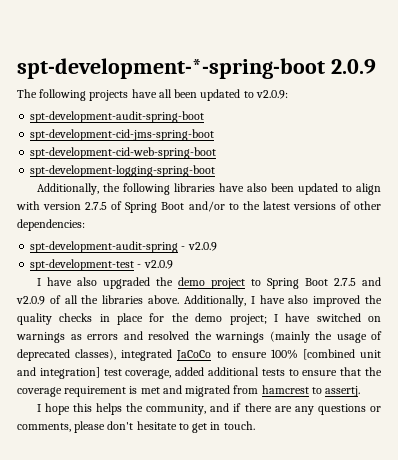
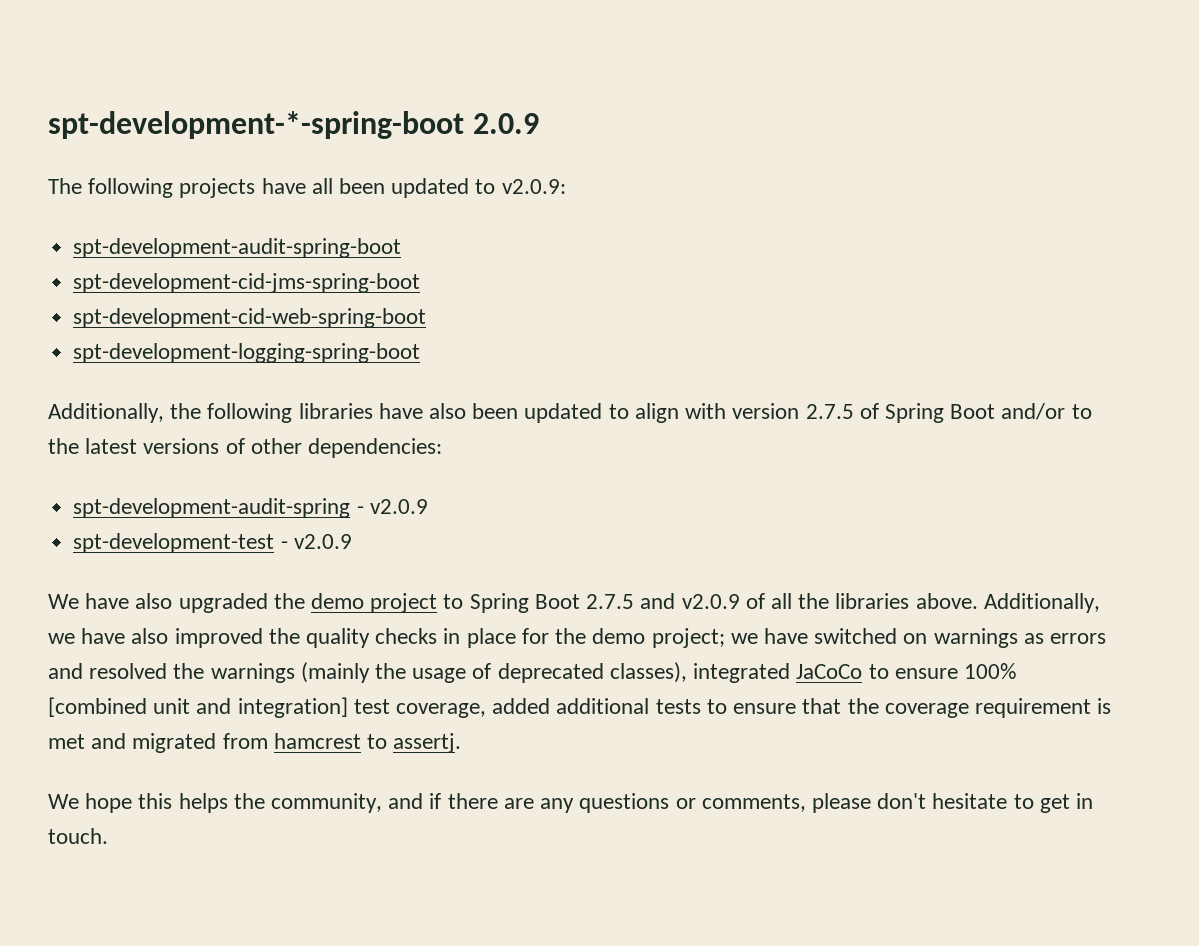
[36,278,41,286] I -> [48,594,79,609] We
[250,296,255,304] I -> [48,633,75,644] we
[273,314,278,322] I -> [730,633,758,644] we
[36,404,41,412] I -> [48,794,79,809] We

